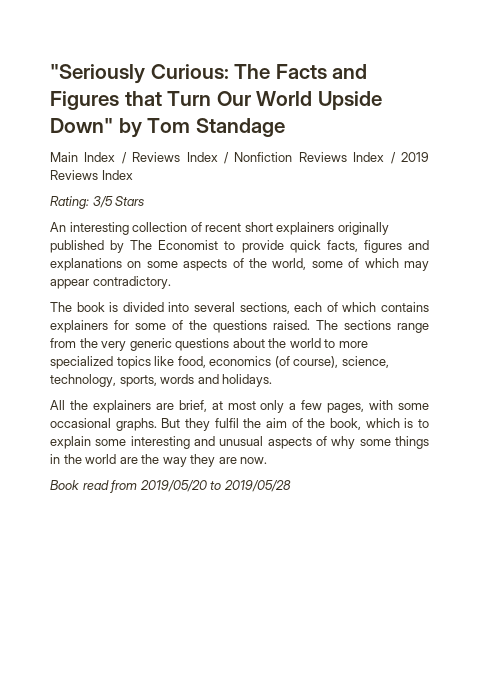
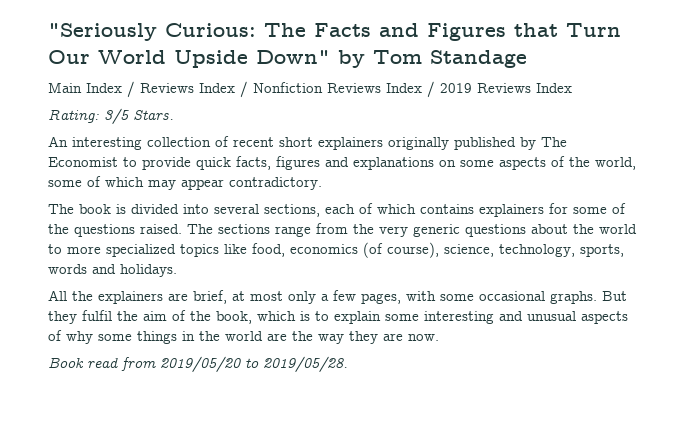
[115,196,145,206] Stars -> [133,110,174,120] Stars.
[223,480,291,492] 2019/05/28 -> [263,356,348,372] 2019/05/28.

